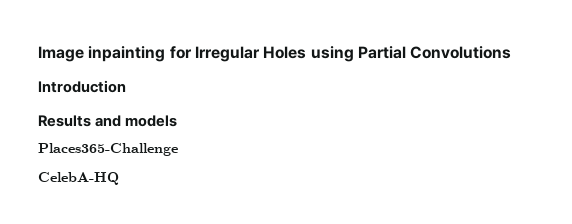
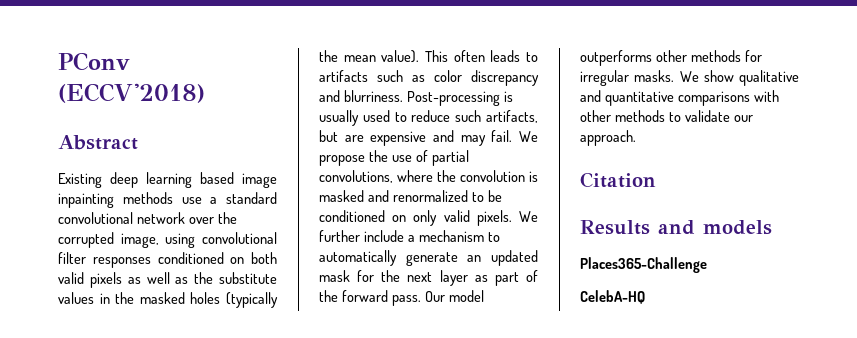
[38,46,512,62] [38,80,126,93] Image inpainting for Irregular Holes using Partial Convolutions // Introduction -> [58,52,130,71] [58,83,205,103] [58,135,138,150] [58,172,277,188] [58,192,277,208] [58,212,237,224] [58,232,277,248] [58,252,277,268] [58,272,277,288] [58,292,278,308] [319,50,538,63] [319,70,539,86] [319,90,513,106] [319,110,538,126] [319,130,538,146] [319,150,469,166] [319,170,538,183] [319,190,502,202] [319,210,538,226] [319,230,500,242] [319,250,538,266] [319,270,538,286] [319,290,484,306] [580,50,762,66] [580,70,799,86] [580,90,779,106] [580,110,753,122] [580,130,636,146] [580,172,656,188] PConv (ECCV'2018) // Abstract // Existing deep learning based image inpainting methods use a standard convolutional network over the corrupted image, using convolutional filter responses conditioned on both valid pixels as well as the substitute values in the masked holes (typically the mean value). This often leads to artifacts such as color discrepancy and blurriness. Post-processing is usually used to reduce such artifacts, but are expensive and may fail. We propose the use of partial convolutions, where the convolution is masked and renormalized to be conditioned on only valid pixels. We further include a mechanism to automatically generate an updated mask for the next layer as part of the forward pass. Our model outperforms other methods for irregular masks. We show qualitative and quantitative comparisons with other methods to validate our approach. // Citation

